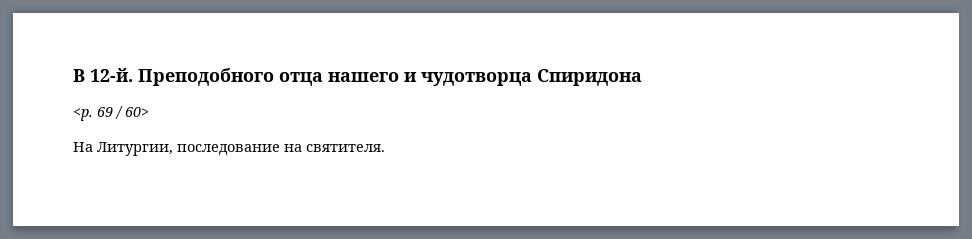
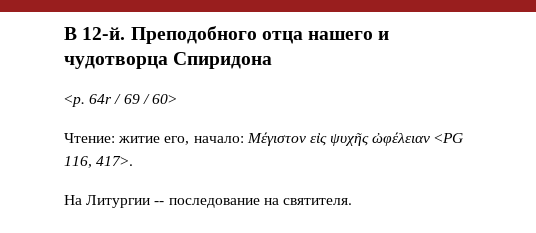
(93, 114) none -> [89,94,122,104] 64r /
(149, 112) none -> [64,132,464,146] [64,156,134,168] // Чтение: житие его, начало: Μέγιστον εἰς ψυχῆς ὠφέλειαν <PG 116, 417>.
[97,142,173,156] Литургии, -> [86,195,165,208] Литургии --

